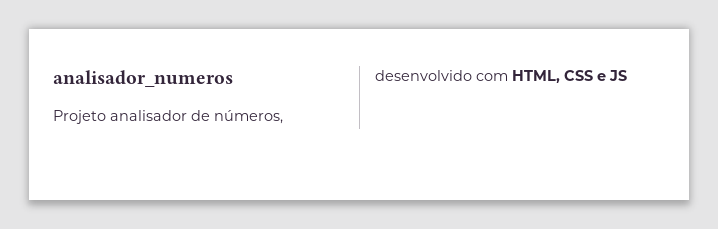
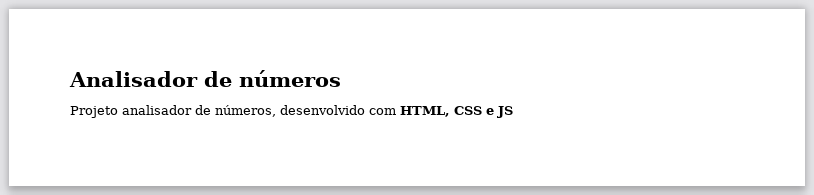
[53,70,233,87] analisador_numeros -> [69,70,341,87] Analisador de números

